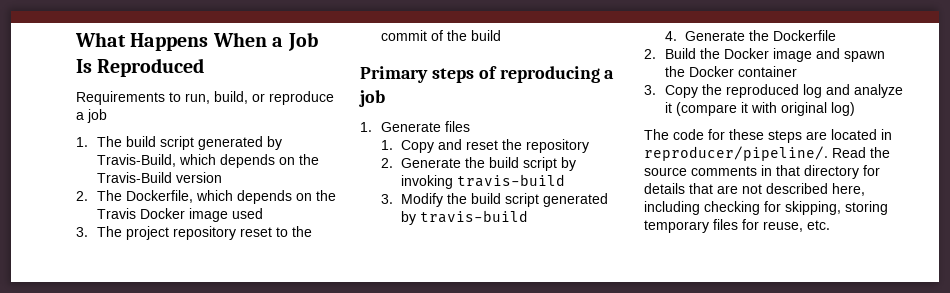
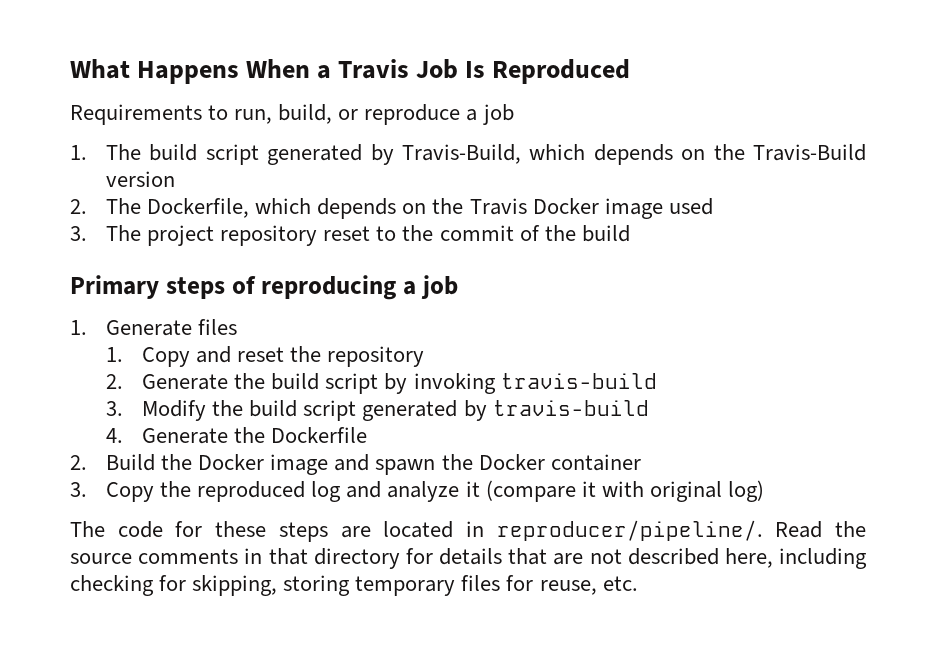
(284, 42) none -> [338,59,410,79] Travis

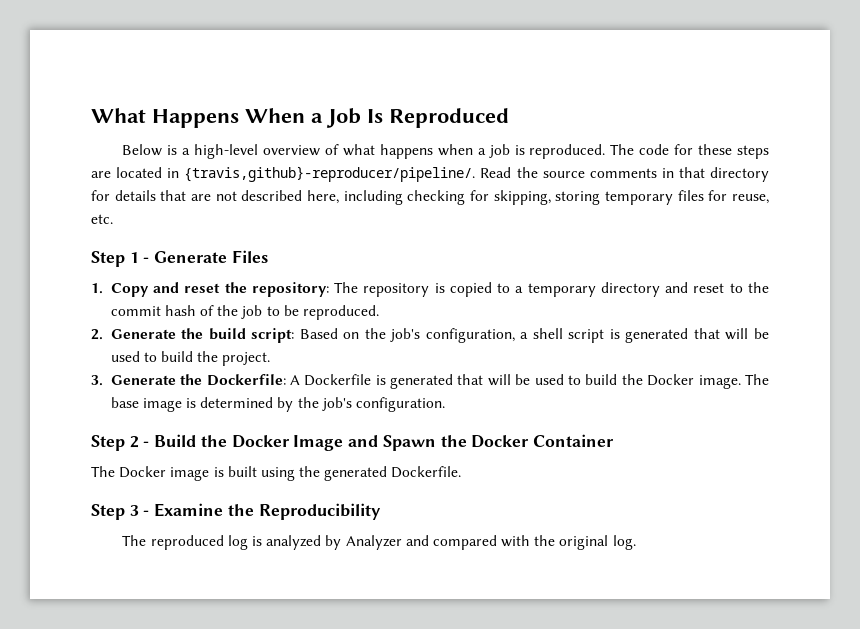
[338,59,410,79] Travis -> (323, 118) none
[70,104,514,125] [70,144,866,165] [106,171,176,187] [70,198,713,219] [70,225,630,246] [70,275,458,300] [70,319,238,336] [106,346,425,367] [106,373,657,394] [106,400,649,421] [106,427,368,444] [70,454,641,475] [70,480,764,502] Requirements to run, build, or reproduce a job // 1. The build script generated by Travis-Build, which depends on the Travis-Build version // 2. The Dockerfile, which depends on the Travis Docker image used // 3. The project repository reset to the commit of the build // Primary steps of reproducing a job // 1. Generate files // 1. Copy and reset the repository // 2. Generate the build script by invoking travis-build // 3. Modify the build script generated by travis-build // 4. Generate the Dockerfile // 2. Build the Docker image and spawn the Docker container // 3. Copy the reproduced log and analyze it (compare it with original log) // -> [122,144,606,159] Below is a high-level overview of what happens when a job is reproduced.
[496,520,763,541] reproducer/pipeline/. -> [184,166,476,182] {travis,github}-reproducer/pipeline/.
(638, 583) none -> [91,250,268,267] [91,282,769,297] [110,305,380,320] [91,328,769,343] [110,351,271,366] [91,374,769,389] [110,397,446,412] [91,434,614,451] [91,466,462,481] [91,503,381,520] [122,535,636,550] // Step 1 - Generate Files // 1. Copy and reset the repository: The repository is copied to a temporary directory and reset to the commit hash of the job to be reproduced. // 2. Generate the build script: Based on the job's configuration, a shell script is generated that will be used to build the project. // 3. Generate the Dockerfile: A Dockerfile is generated that will be used to build the Docker image. The base image is determined by the job's configuration. // Step 2 - Build the Docker Image and Spawn the Docker Container // The Docker image is built using the generated Dockerfile. // Step 3 - Examine the Reproducibility // The reproduced log is analyzed by Analyzer and compared with the original log.

